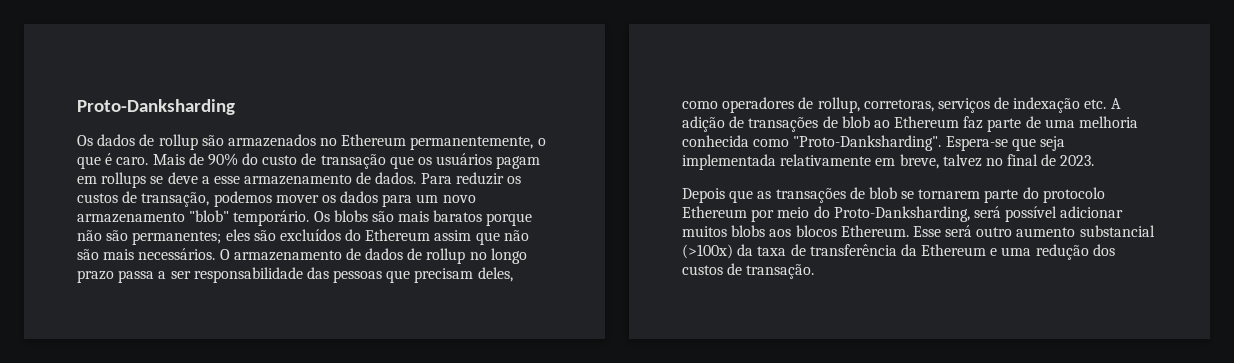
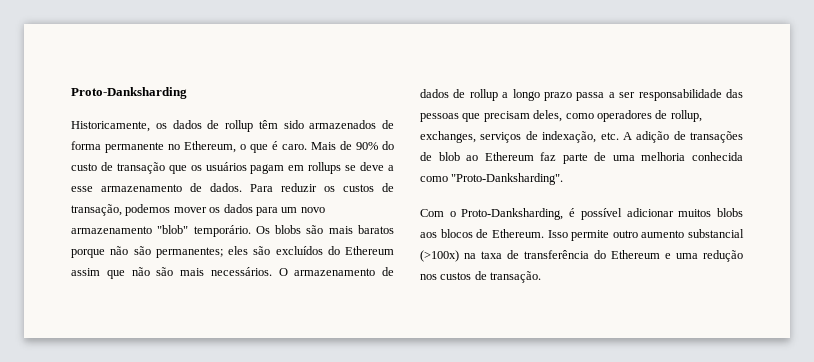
[77,134,534,150] Os dados de rollup são armazenados no Ethereum permanentemente, -> [71,120,394,132] [71,141,236,153] Historicamente, os dados de rollup têm sido armazenados de forma permanente no Ethereum,
[469,252,487,260] no -> [502,92,509,98] a
[863,99,934,112] corretoras, -> [420,131,476,143] exchanges,
[1013,97,1081,113] indexação -> [542,131,597,143] indexação,
[945,136,1065,151] [682,154,1095,170] [682,187,1105,203] [682,206,1001,222] Espera-se que seja implementada relativamente em breve, talvez no final de 2023. // Depois que as transações de blob se tornarem parte do protocolo Ethereum por meio do Proto-Danksharding, será -> [420,208,576,220] // Com o Proto-Danksharding, é
[840,225,973,237] Ethereum. Esse será -> [476,229,610,241] de Ethereum. Isso permite
[737,244,754,256] da -> [464,253,476,259] na
[900,244,917,256] da -> [594,250,606,259] do
[1092,244,1115,256] dos -> [420,274,437,280] nos

